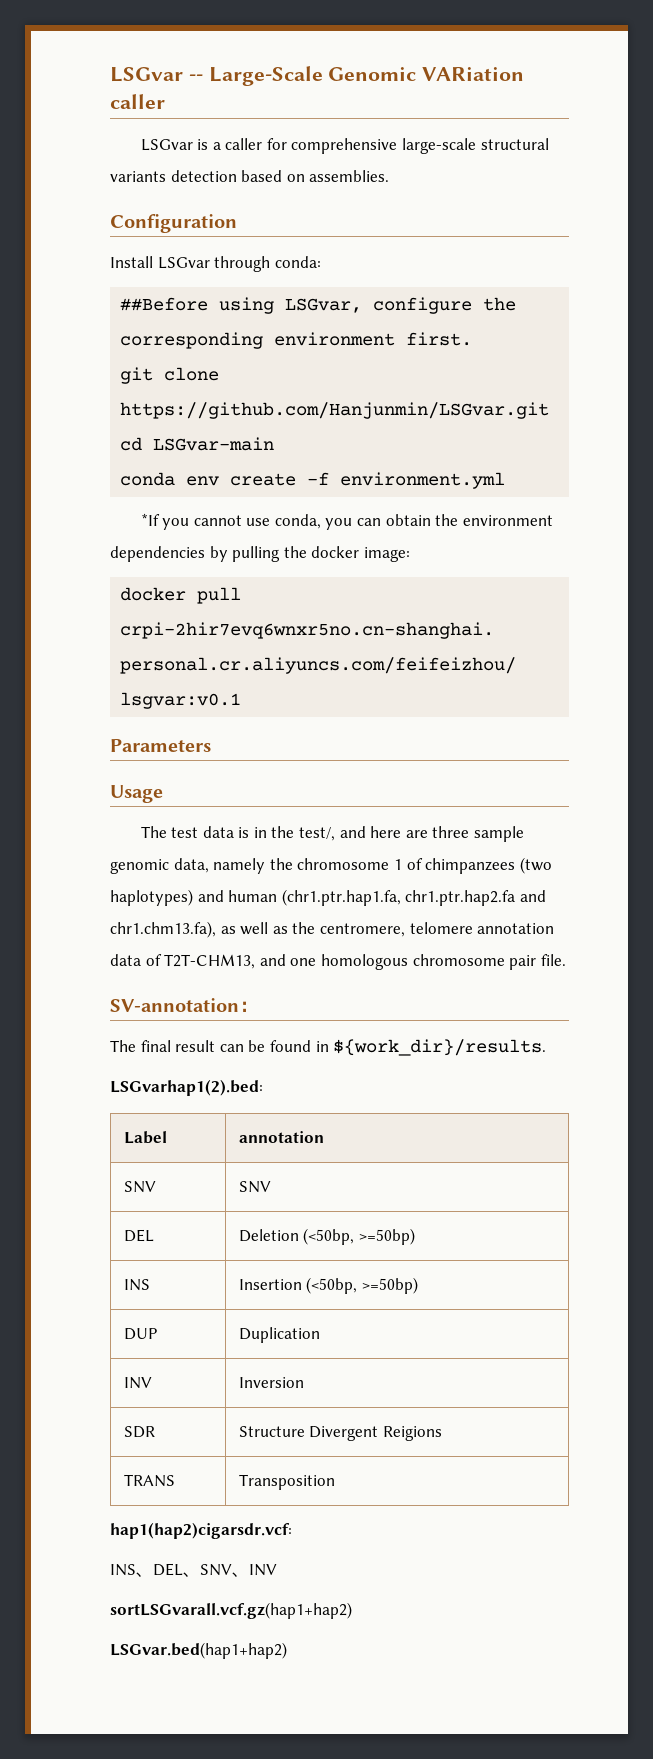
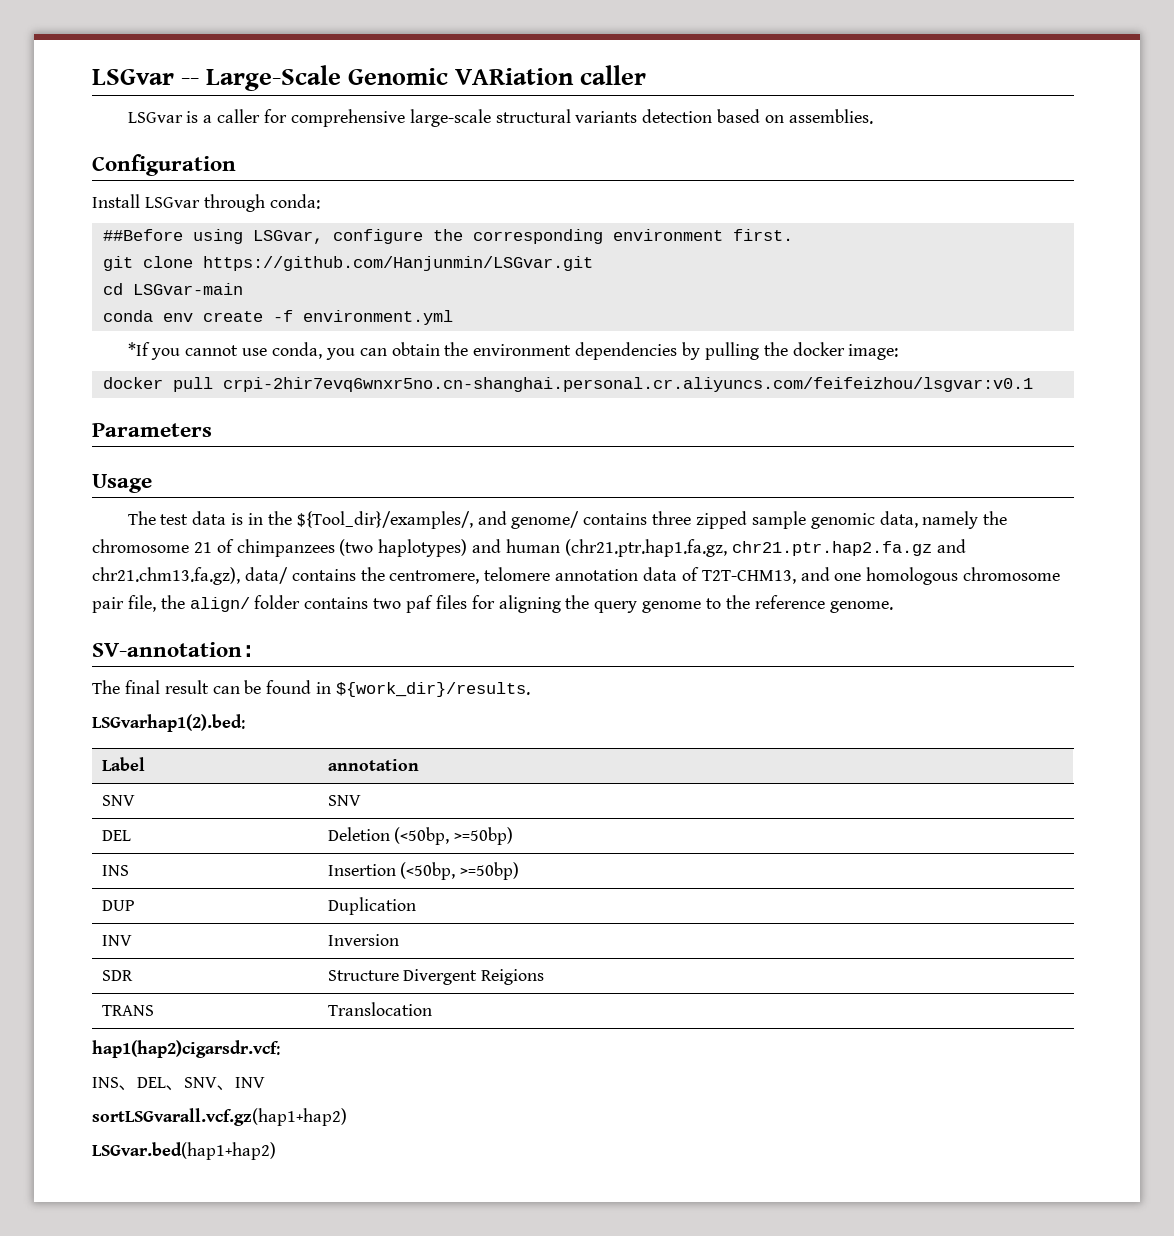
[299,826,470,841] test/, and here are three -> [296,511,748,529] ${Tool_dir}/examples/, and genome/ contains three zipped
[393,859,402,870] 1 -> [193,542,212,553] 21
[281,889,546,906] [110,921,288,938] (chr1.ptr.hap1.fa, chr1.ptr.hap2.fa and chr1.chm13.fa), as well as -> [564,539,966,557] [92,567,356,585] (chr21.ptr.hap1.fa.gz, chr21.ptr.hap2.fa.gz and chr21.chm13.fa.gz), data/ contains
[540,954,566,966] file. -> [127,595,893,613] file, the align/ folder contains two paf files for aligning the query genome to the reference genome.
[238,1474,335,1490] Transposition -> [327,1002,432,1016] Translocation

